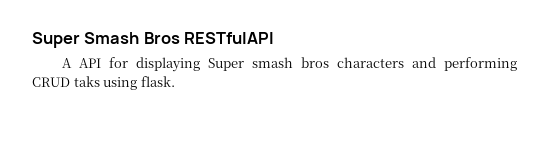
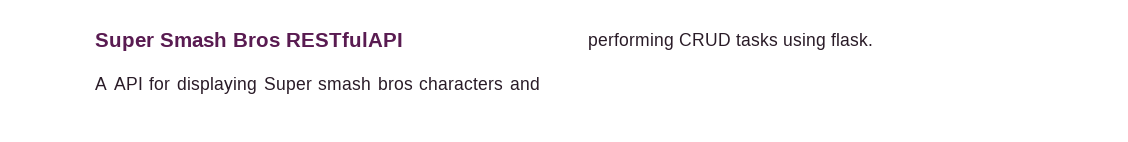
[73,76,100,87] taks -> [736,33,778,46] tasks

